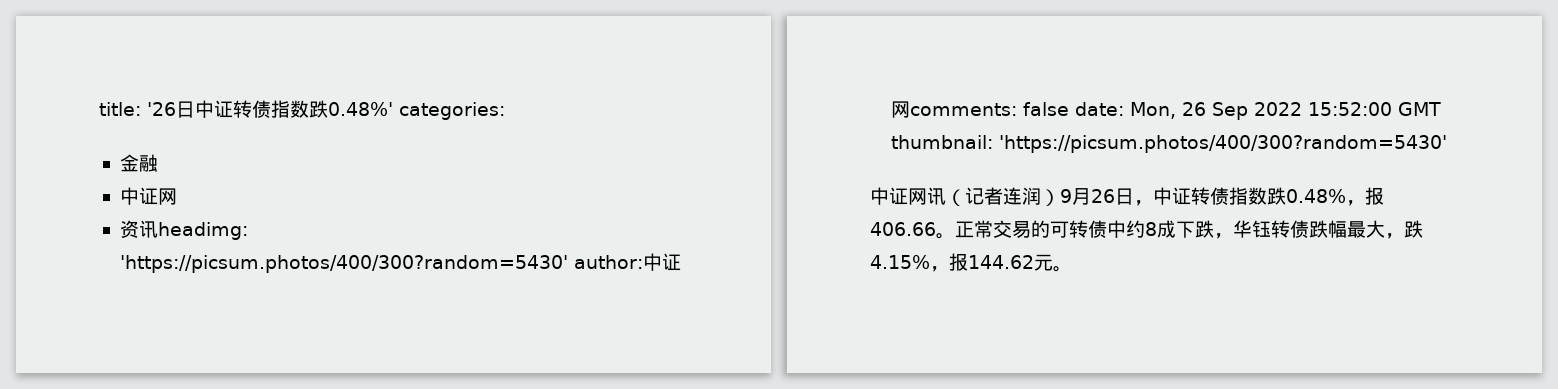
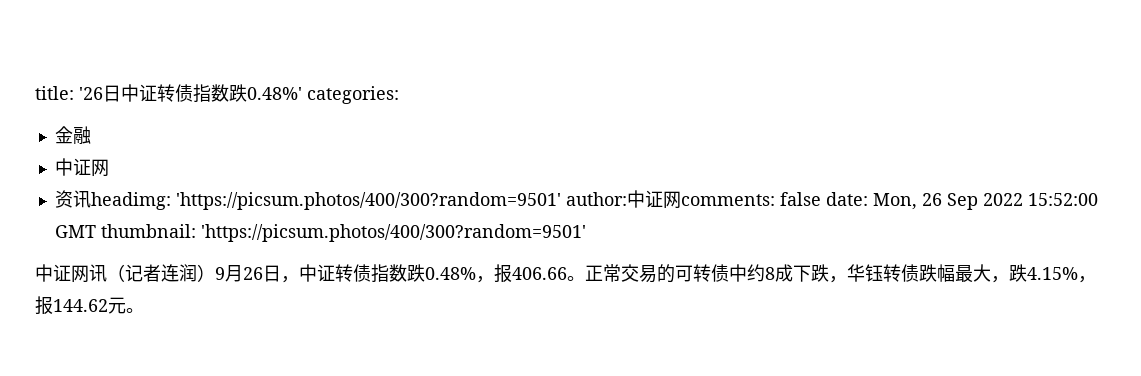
[119,255,568,273] 'https://picsum.photos/400/300?random=5430' -> [175,192,561,210] 'https://picsum.photos/400/300?random=9501'
[998,135,1447,153] 'https://picsum.photos/400/300?random=5430' -> [200,224,586,242] 'https://picsum.photos/400/300?random=9501'

